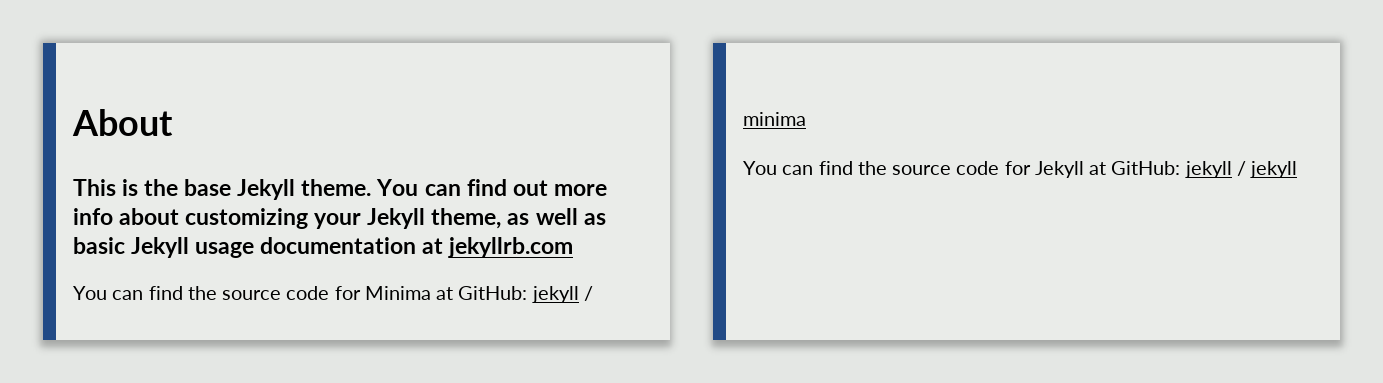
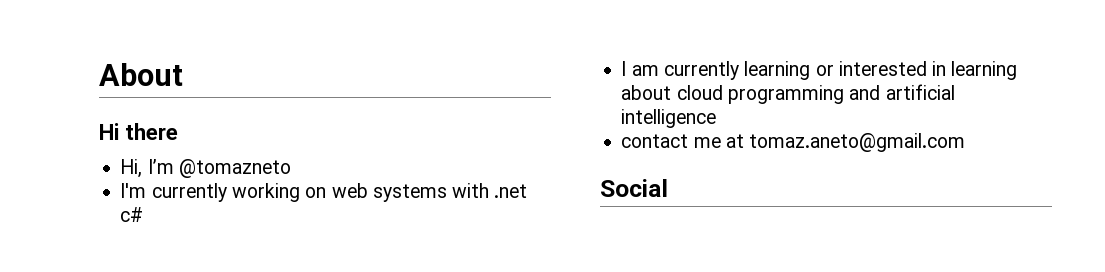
[73,179,607,200] [73,208,606,229] [73,237,574,258] [73,286,593,303] [743,112,806,126] [743,161,1298,178] This is the base Jekyll theme. You can find out more info about customizing your Jekyll theme, as well as basic Jekyll usage documentation at jekyllrb.com // You can find the source code for Minima at GitHub: jekyll / minima // You can find the source code for Jekyll at GitHub: jekyll / jekyll -> [99,123,178,140] [120,159,291,178] [120,183,528,202] [120,207,144,222] [621,61,1018,80] [621,84,955,104] [621,109,717,128] [621,133,966,152] [600,179,668,197] Hi there // Hi, I’m @tomazneto // I'm currently working on web systems with .net c# // I am currently learning or interested in learning about cloud programming and artificial intelligence // contact me at tomaz.aneto@gmail.com // Social

